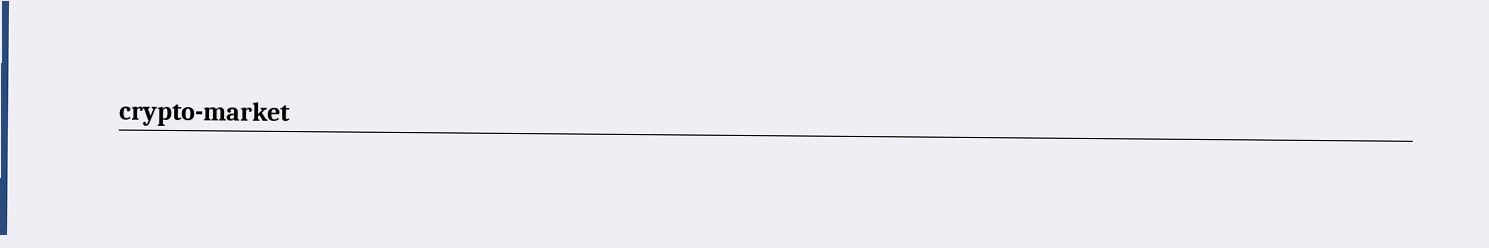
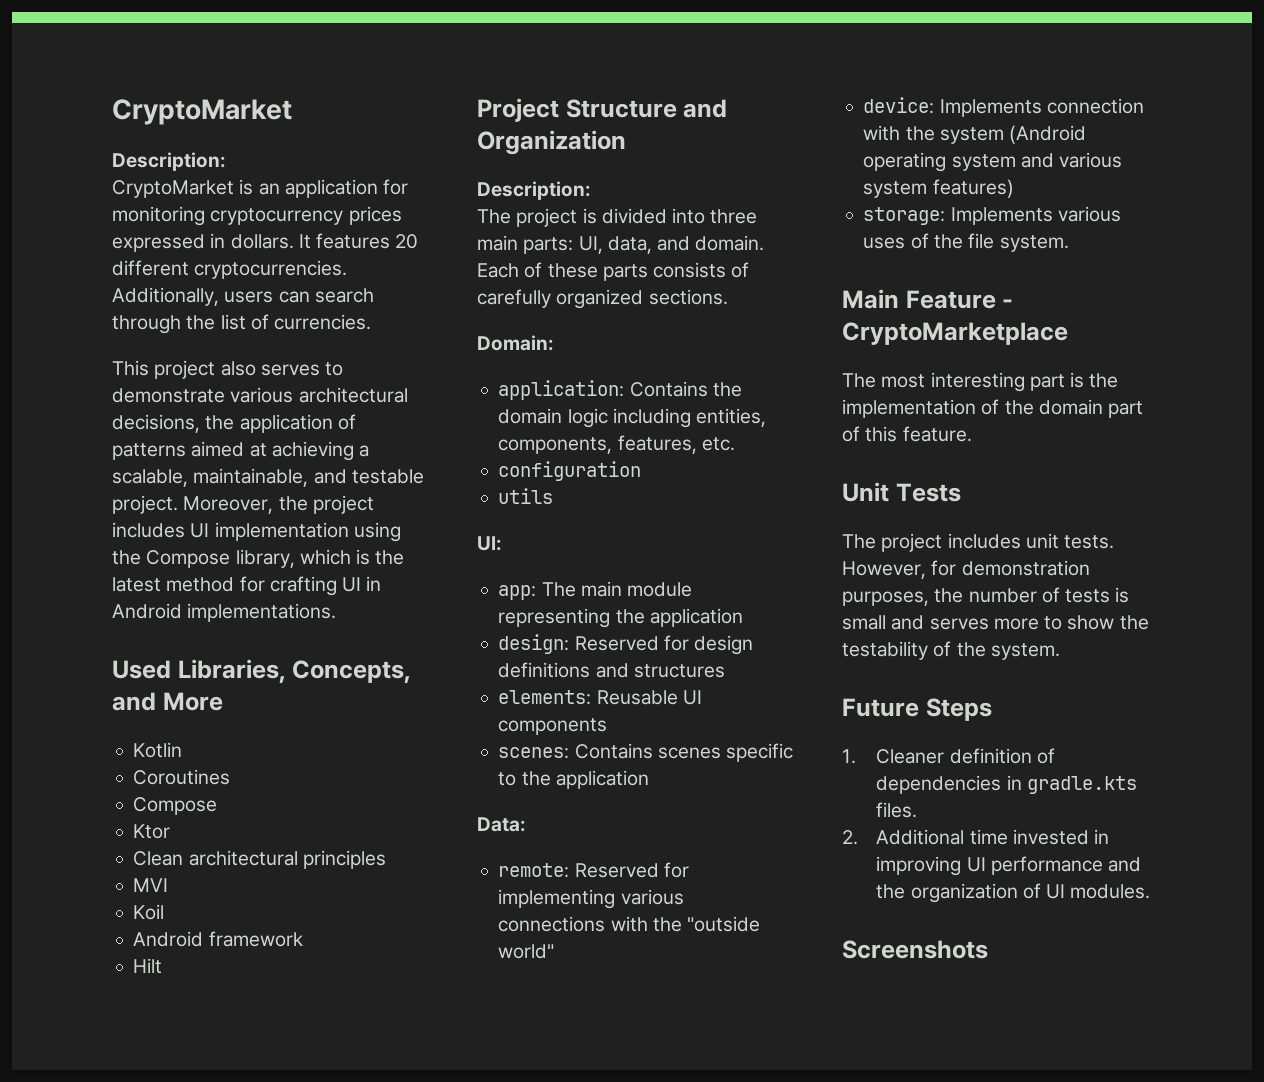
[118,100,291,128] crypto-market -> [112,99,292,125] [112,152,226,171] [112,179,409,198] [112,206,402,226] [112,233,419,252] [112,260,348,279] [112,287,374,306] [112,314,372,334] [112,360,344,379] [112,387,408,403] [112,414,356,433] [112,441,370,461] [112,468,424,487] [112,495,374,514] [112,522,401,542] [112,549,405,568] [112,576,382,596] [112,603,337,622] [112,659,412,684] [112,692,223,711] [133,742,183,758] [133,769,231,785] [133,797,218,815] [133,824,171,839] [133,850,386,869] [133,878,169,892] [133,904,165,920] [133,931,303,947] [133,958,163,974] [477,98,728,122] [477,130,626,155] [477,181,591,200] [477,208,758,227] [477,235,765,254] [477,262,750,281] [477,289,728,309] [477,335,554,351] [498,380,742,400] [498,408,767,428] [498,435,735,454] [498,461,642,481] [498,488,554,504] [477,536,502,551] [498,581,693,600] [498,608,743,628] [498,634,754,655] [498,662,725,678] [498,690,702,705] [498,718,608,735] [498,743,794,762] [498,770,649,789] [477,817,526,832] [498,862,689,878] [498,889,684,909] [498,916,761,932] [498,944,555,959] [863,97,1144,117] [863,125,1087,144] [863,152,1123,172] [863,179,1014,198] [863,206,1121,225] [863,233,1069,252] [842,289,1014,309] [842,322,1068,345] [842,372,1119,392] [842,399,1144,418] [842,426,972,442] [842,482,961,502] [842,533,1115,552] [842,560,1090,579] [842,587,1130,606] [842,615,1149,630] [842,641,1060,660] [842,698,992,721] [842,748,1055,764] [876,775,1137,794] [876,802,918,818] [842,829,1110,845] [876,856,1142,876] [876,883,1151,903] [842,940,988,959] CryptoMarket // Description: // CryptoMarket is an application for monitoring cryptocurrency prices expressed in dollars. It features 20 different cryptocurrencies. Additionally, users can search through the list of currencies. // This project also serves to demonstrate various architectural decisions, the application of patterns aimed at achieving a scalable, maintainable, and testable project. Moreover, the project includes UI implementation using the Compose library, which is the latest method for crafting UI in Android implementations. // Used Libraries, Concepts, and More // Kotlin // Coroutines // Compose // Ktor // Clean architectural principles // MVI // Koil // Android framework // Hilt // Project Structure and Organization // Description: // The project is divided into three main parts: UI, data, and domain. Each of these parts consists of carefully organized sections. // Domain: // application: Contains the domain logic including entities, components, features, etc. // configuration // utils // UI: // app: The main module representing the application // design: Reserved for design definitions and structures // elements: Reusable UI components // scenes: Contains scenes specific to the application // Data: // remote: Reserved for implementing various connections with the "outside world" // device: Implements connection with the system (Android operating system and various system features) // storage: Implements various uses of the file system. // Main Feature - CryptoMarketplace // The most interesting part is the implementation of the domain part of this feature. // Unit Tests // The project includes unit tests. However, for demonstration purposes, the number of tests is small and serves more to show the testability of the system. // Future Steps // 1. Cleaner definition of dependencies in gradle.kts files. // 2. Additional time invested in improving UI performance and the organization of UI modules. // Screenshots

